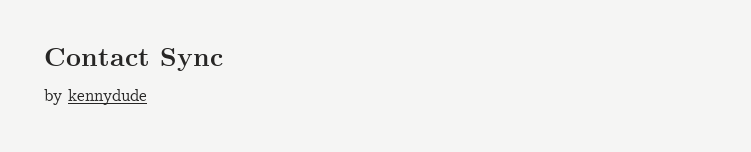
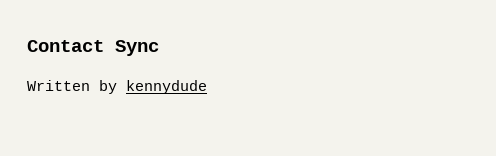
(223, 59) none -> [27,80,90,91] Written

